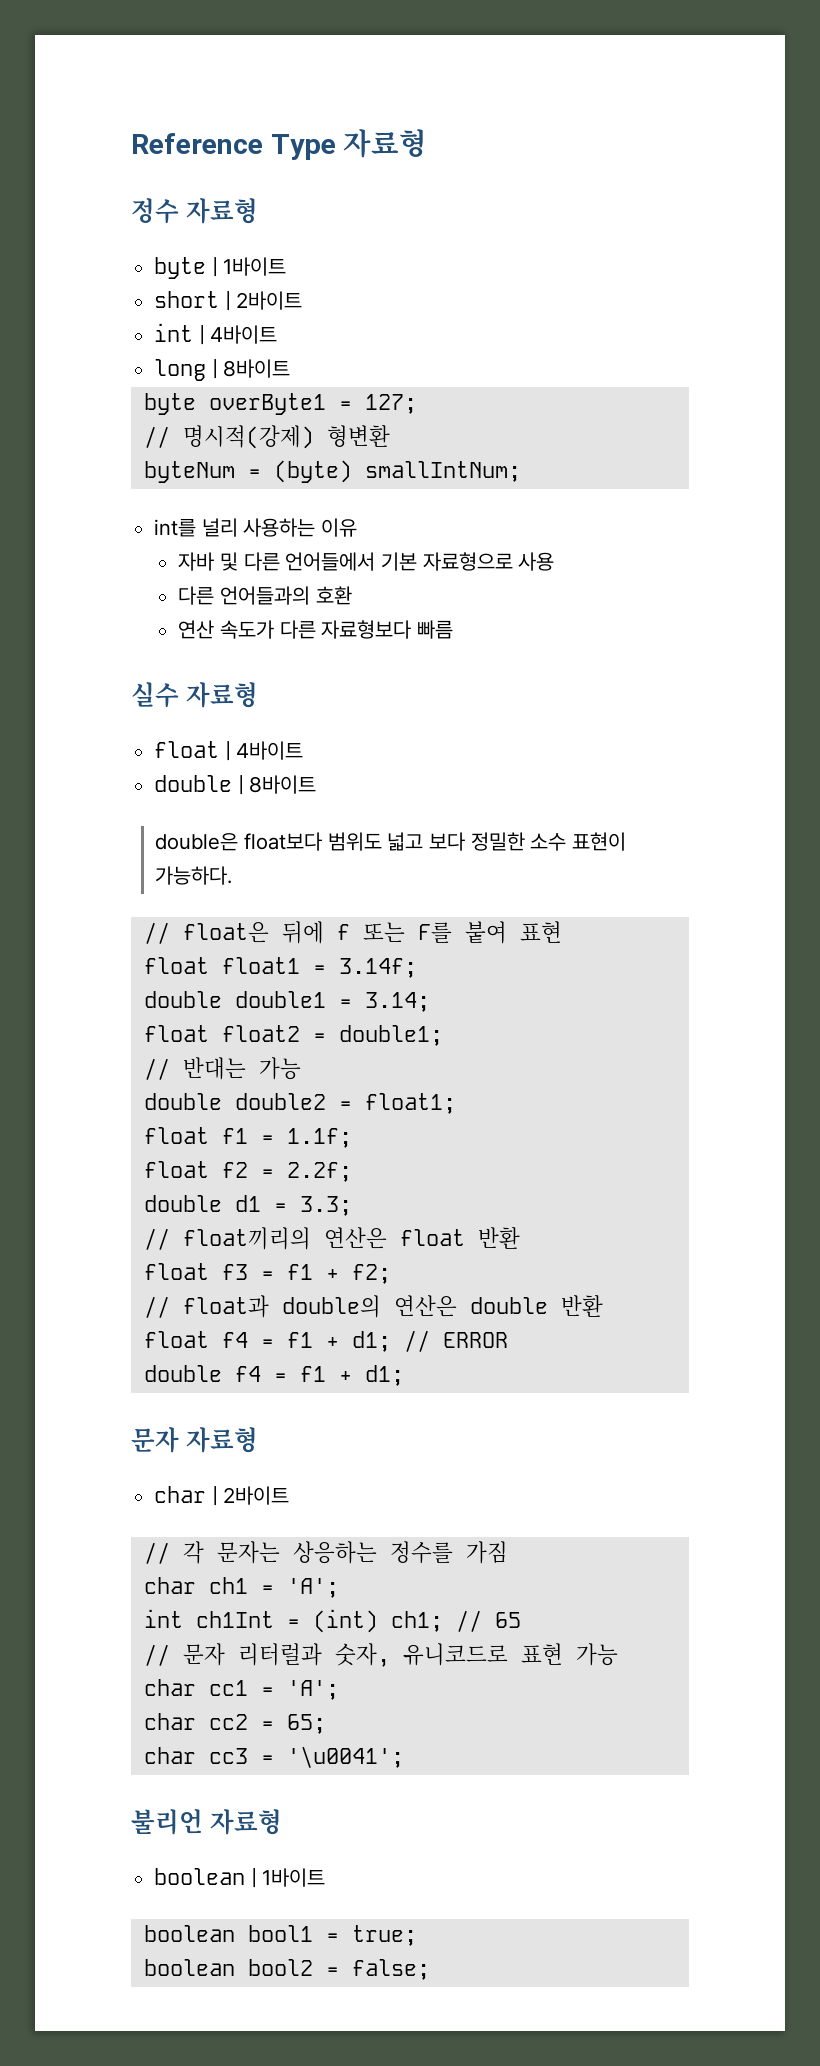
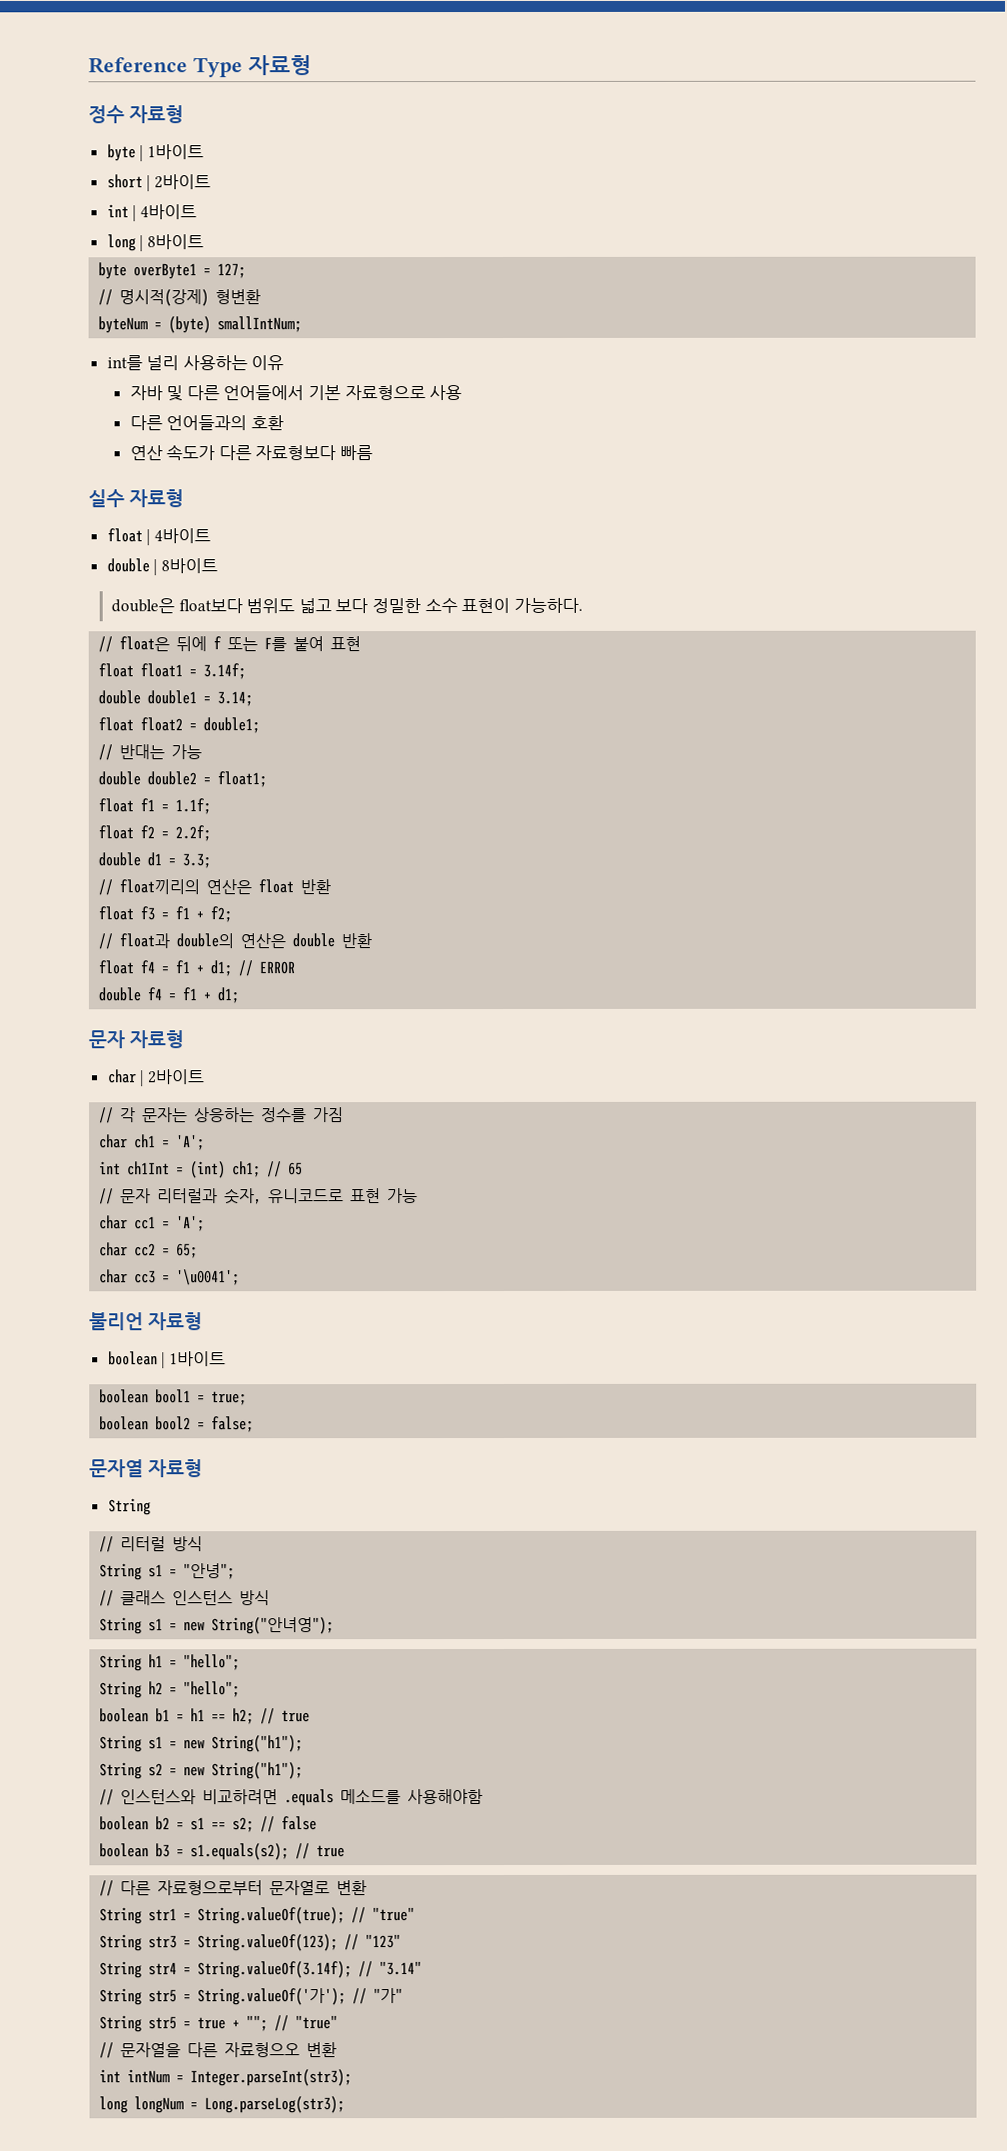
(430, 1969) none -> [89,1459,204,1478] [107,1498,151,1516] [99,1536,204,1553] [99,1563,236,1581] [99,1590,271,1607] [99,1617,335,1635] [99,1654,241,1672] [99,1681,241,1699] [99,1708,311,1725] [99,1735,304,1753] [99,1762,304,1780] [99,1789,484,1807] [99,1816,318,1833] [99,1843,346,1861] [99,1880,368,1897] [99,1907,416,1925] [99,1934,402,1952] [99,1961,423,1979] [99,1988,404,2006] [99,2015,339,2033] [99,2042,338,2059] [99,2069,353,2087] [99,2096,346,2114] // 문자열 자료형 // String // // 리터럴 방식 // String s1 = "안녕"; // // 클래스 인스턴스 방식 // String s1 = new String("안녀영"); // String h1 = "hello"; // String h2 = "hello"; // boolean b1 = h1 == h2; // true // String s1 = new String("h1"); // String s2 = new String("h1"); // // 인스턴스와 비교하려면 .equals 메소드를 사용해야함 // boolean b2 = s1 == s2; // false // boolean b3 = s1.equals(s2); // true // // 다른 자료형으로부터 문자열로 변환 // String str1 = String.valueOf(true); // "true" // String str3 = String.valueOf(123); // "123" // String str4 = String.valueOf(3.14f); // "3.14" // String str5 = String.valueOf('가'); // "가" // String str5 = true + ""; // "true" // // 문자열을 다른 자료형으오 변환 // int intNum = Integer.parseInt(str3); // long longNum = Long.parseLog(str3);

